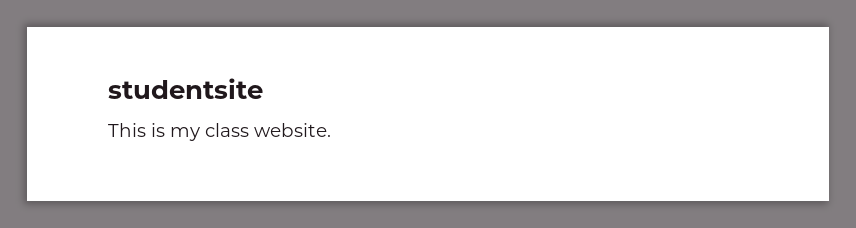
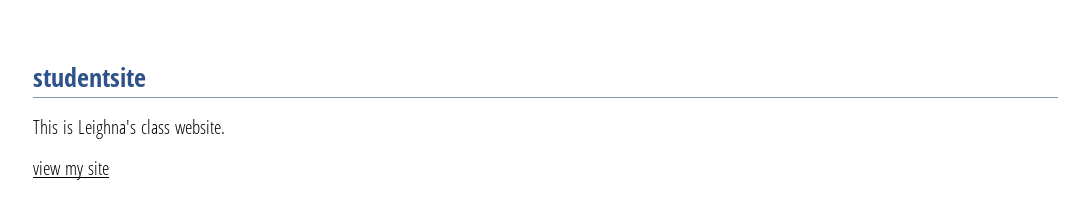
[170,127,200,141] my -> [77,119,136,139] Leighna's
(331, 130) none -> [33,161,109,180] // view my site

